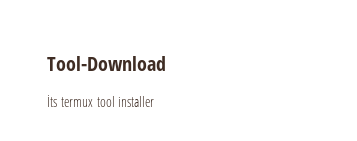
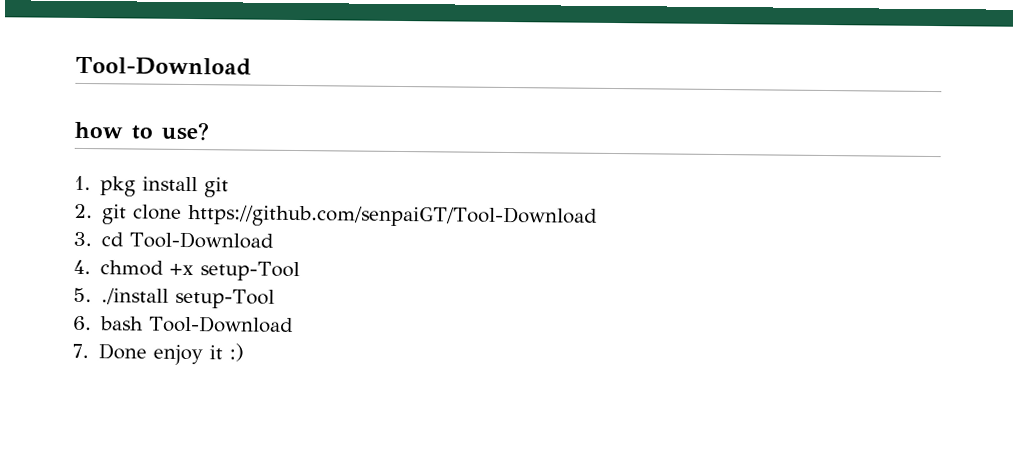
[47,56,166,71] [47,95,155,107] Tool-Download // İts termux tool installer -> [75,56,252,76] [74,121,209,141] [74,175,230,198] [74,203,599,229] [73,231,275,249] [73,259,301,282] [73,287,276,309] [73,315,295,333] [72,343,245,366] Tool-Download // how to use? // 1. pkg install git // 2. git clone https://github.com/senpaiGT/Tool-Download // 3. cd Tool-Download // 4. chmod +x setup-Tool // 5. ./install setup-Tool // 6. bash Tool-Download // 7. Done enjoy it :)

